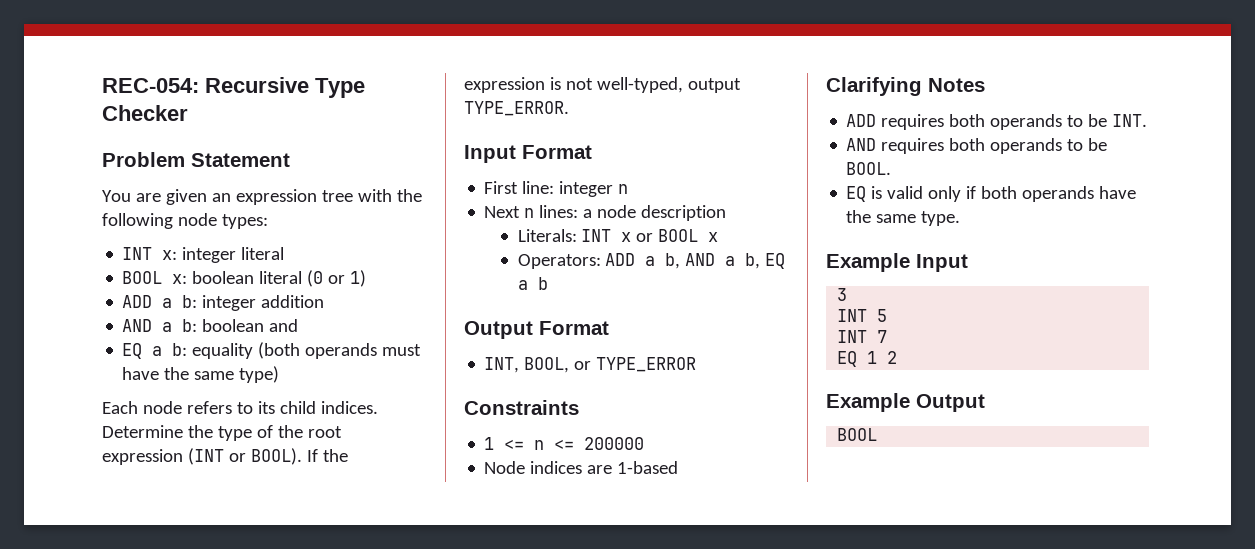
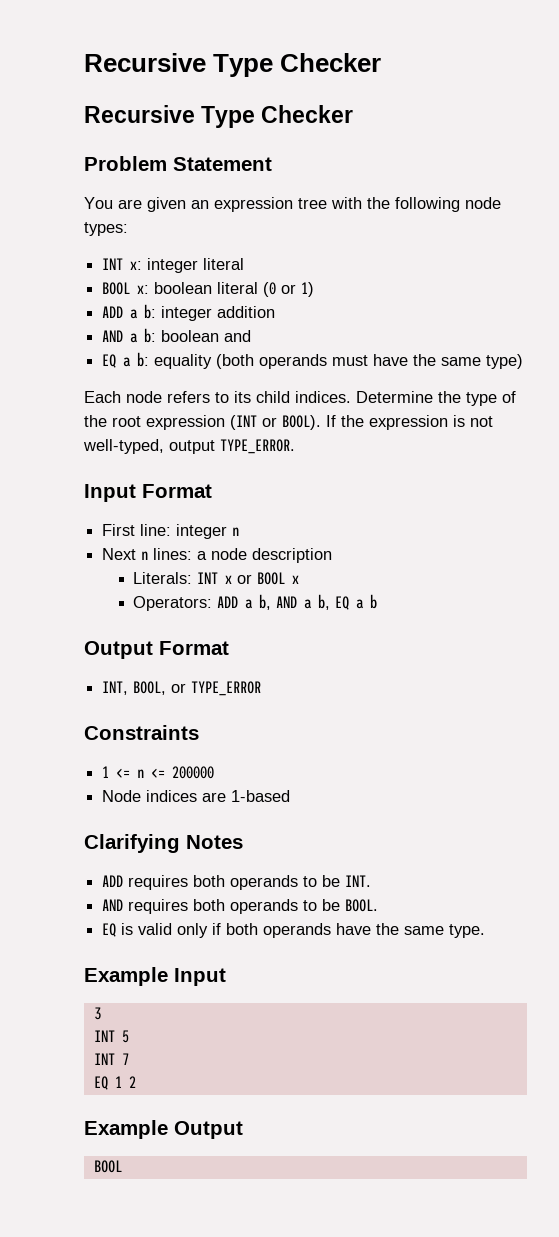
[102,78,199,93] REC-054: -> [84,53,382,77] Recursive Type Checker //

